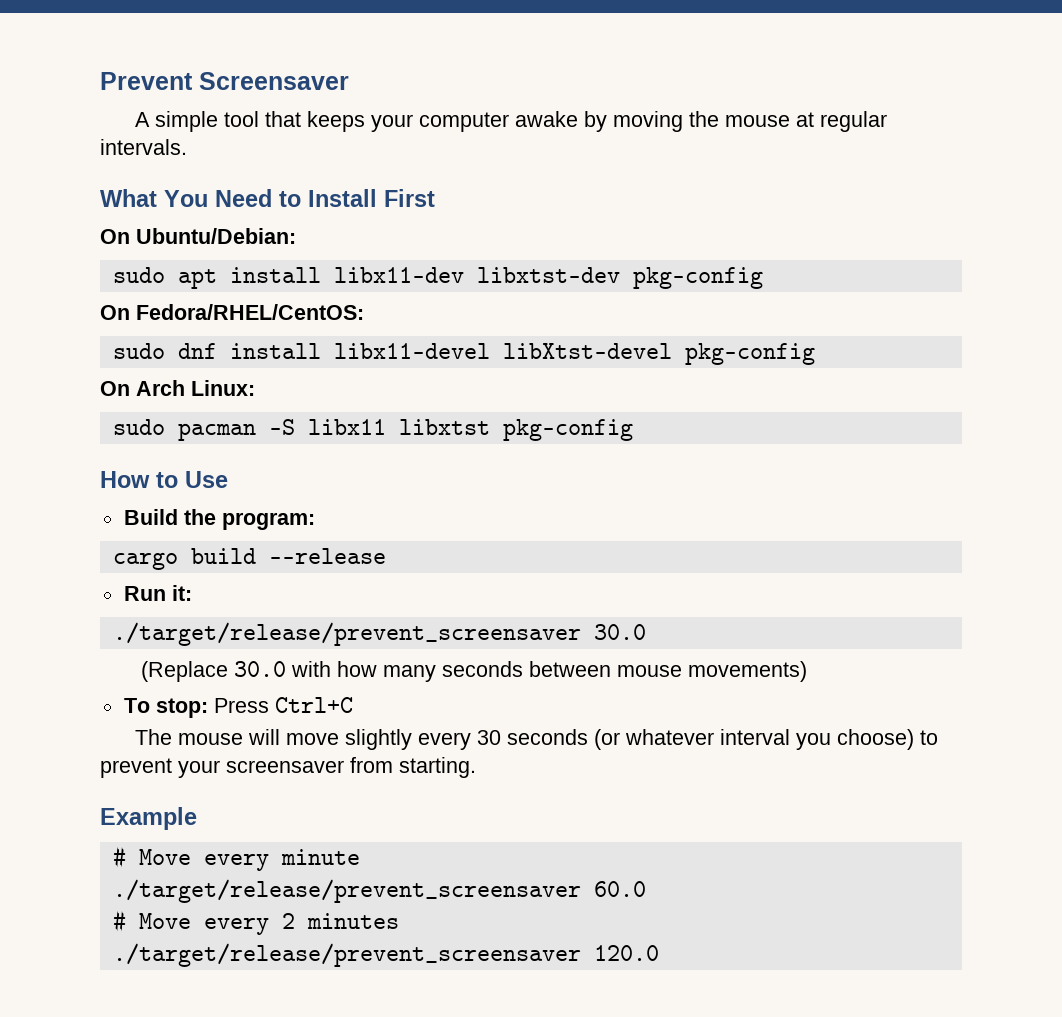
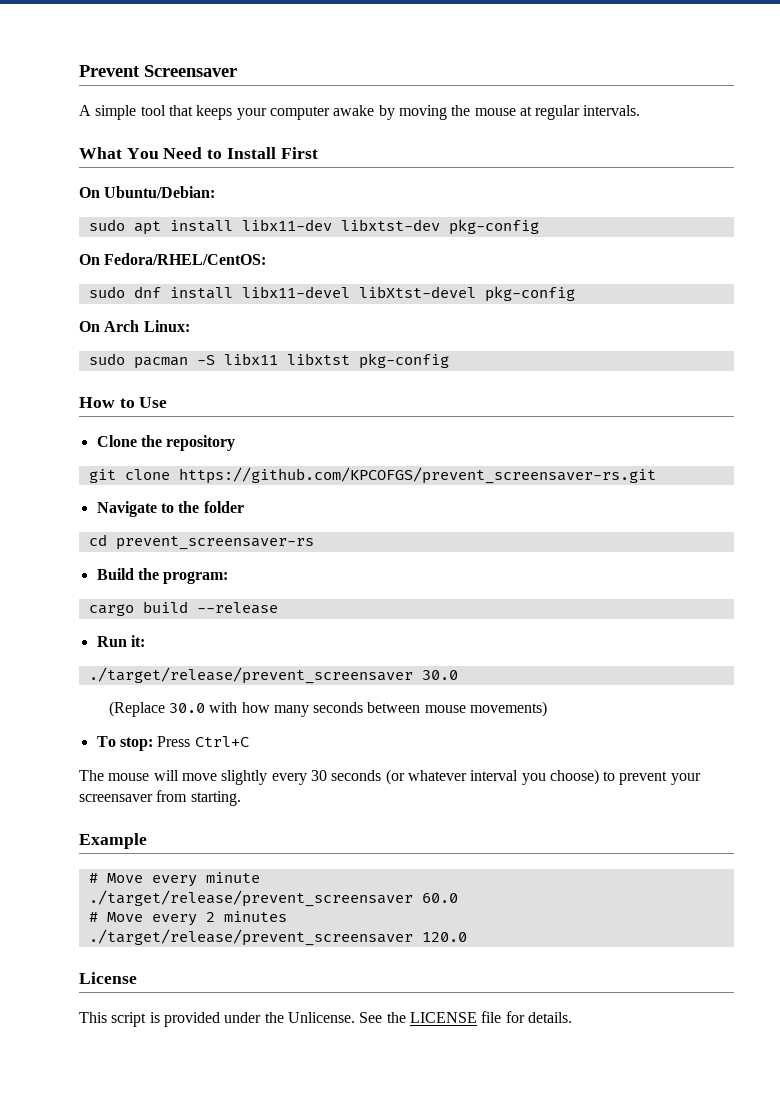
(228, 479) none -> [96,435,236,451] [88,467,656,484] [96,501,244,517] [88,534,314,550] // Clone the repository // git clone https://github.com/KPCOFGS/prevent_screensaver-rs.git // Navigate to the folder // cd prevent_screensaver-rs
(659, 953) none -> [79,972,137,984] [79,1011,572,1027] // License // This script is provided under the Unlicense. See the LICENSE file for details.

